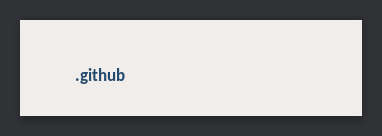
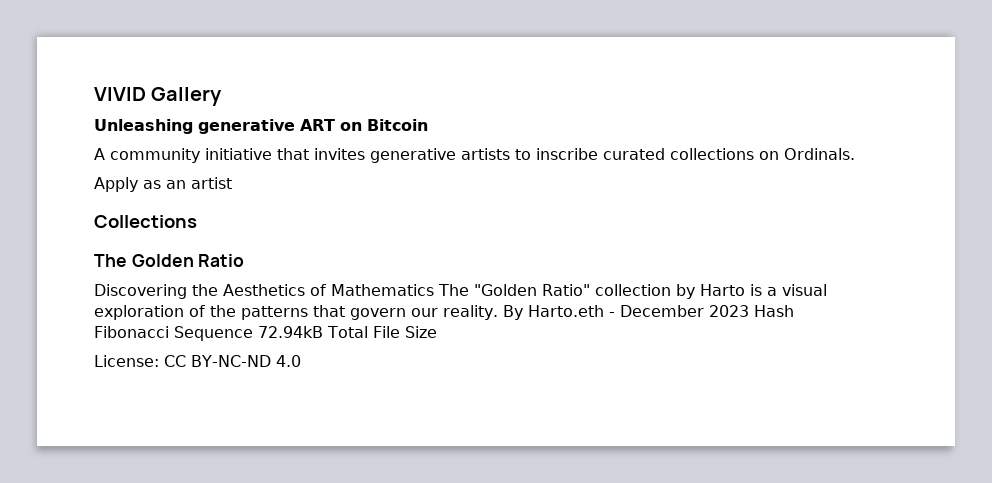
[75,68,125,84] .github -> [94,87,223,106] [94,119,428,134] [94,148,855,163] [94,177,232,192] [94,215,197,228] [94,254,245,267] [94,284,827,299] [94,305,794,320] [94,326,437,341] [94,355,301,367] VIVID Gallery // Unleashing generative ART on Bitcoin // A community initiative that invites generative artists to inscribe curated collections on Ordinals. // Apply as an artist // Collections // The Golden Ratio // Discovering the Aesthetics of Mathematics The "Golden Ratio" collection by Harto is a visual exploration of the patterns that govern our reality. By Harto.eth - December 2023 Hash Fibonacci Sequence 72.94kB Total File Size // License: CC BY-NC-ND 4.0

